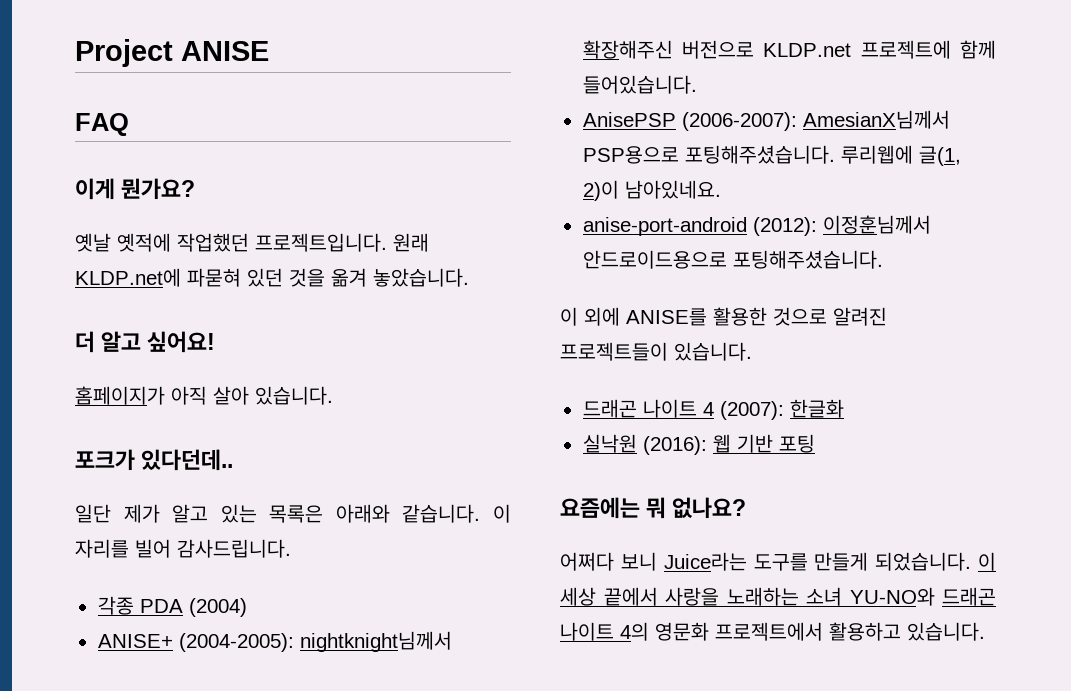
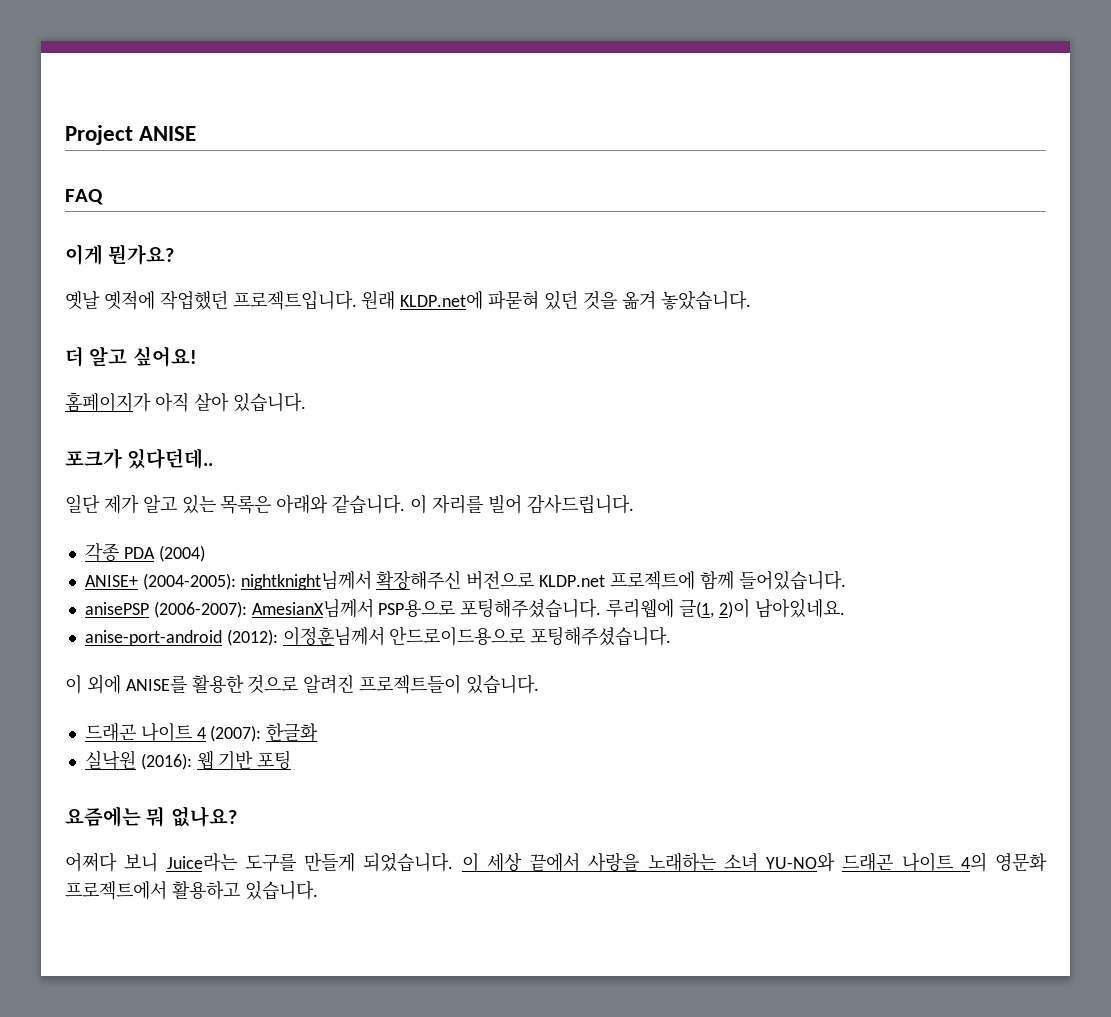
[582,112,676,127] AnisePSP -> [84,602,149,615] anisePSP

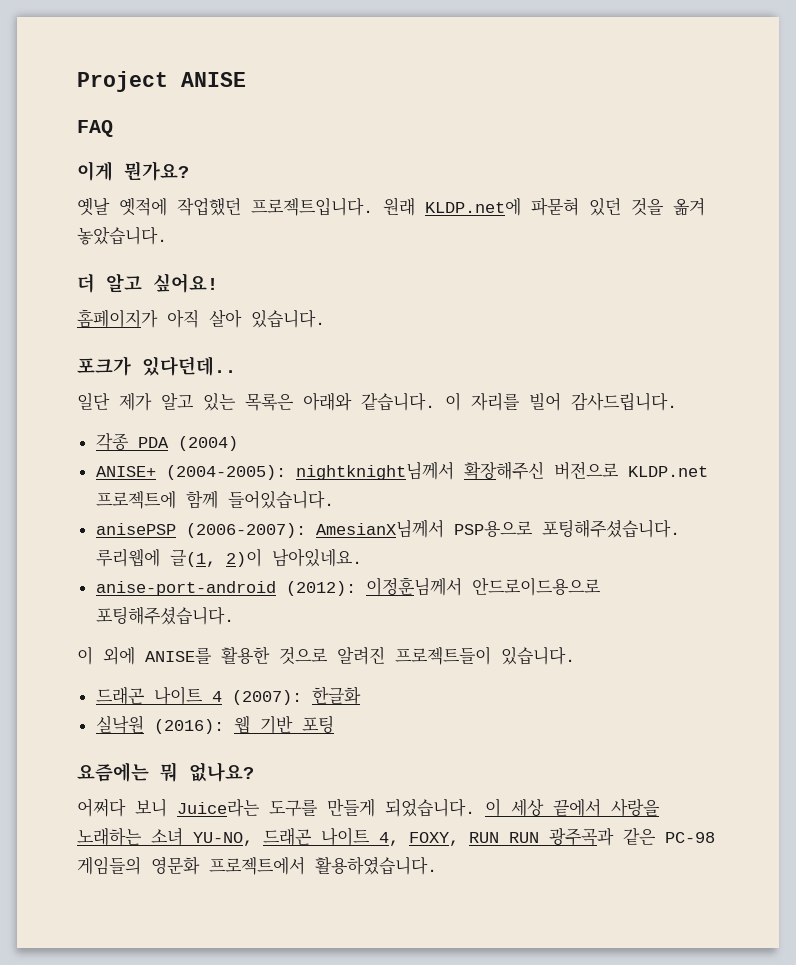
[766,852,1047,872] [65,880,318,900] YU-NO와 드래곤 나이트 4의 영문화 프로젝트에서 활용하고 있습니다. -> [193,827,715,846] [77,856,437,875] YU-NO, 드래곤 나이트 4, FOXY, RUN RUN 광주곡과 같은 PC-98 게임들의 영문화 프로젝트에서 활용하였습니다.

